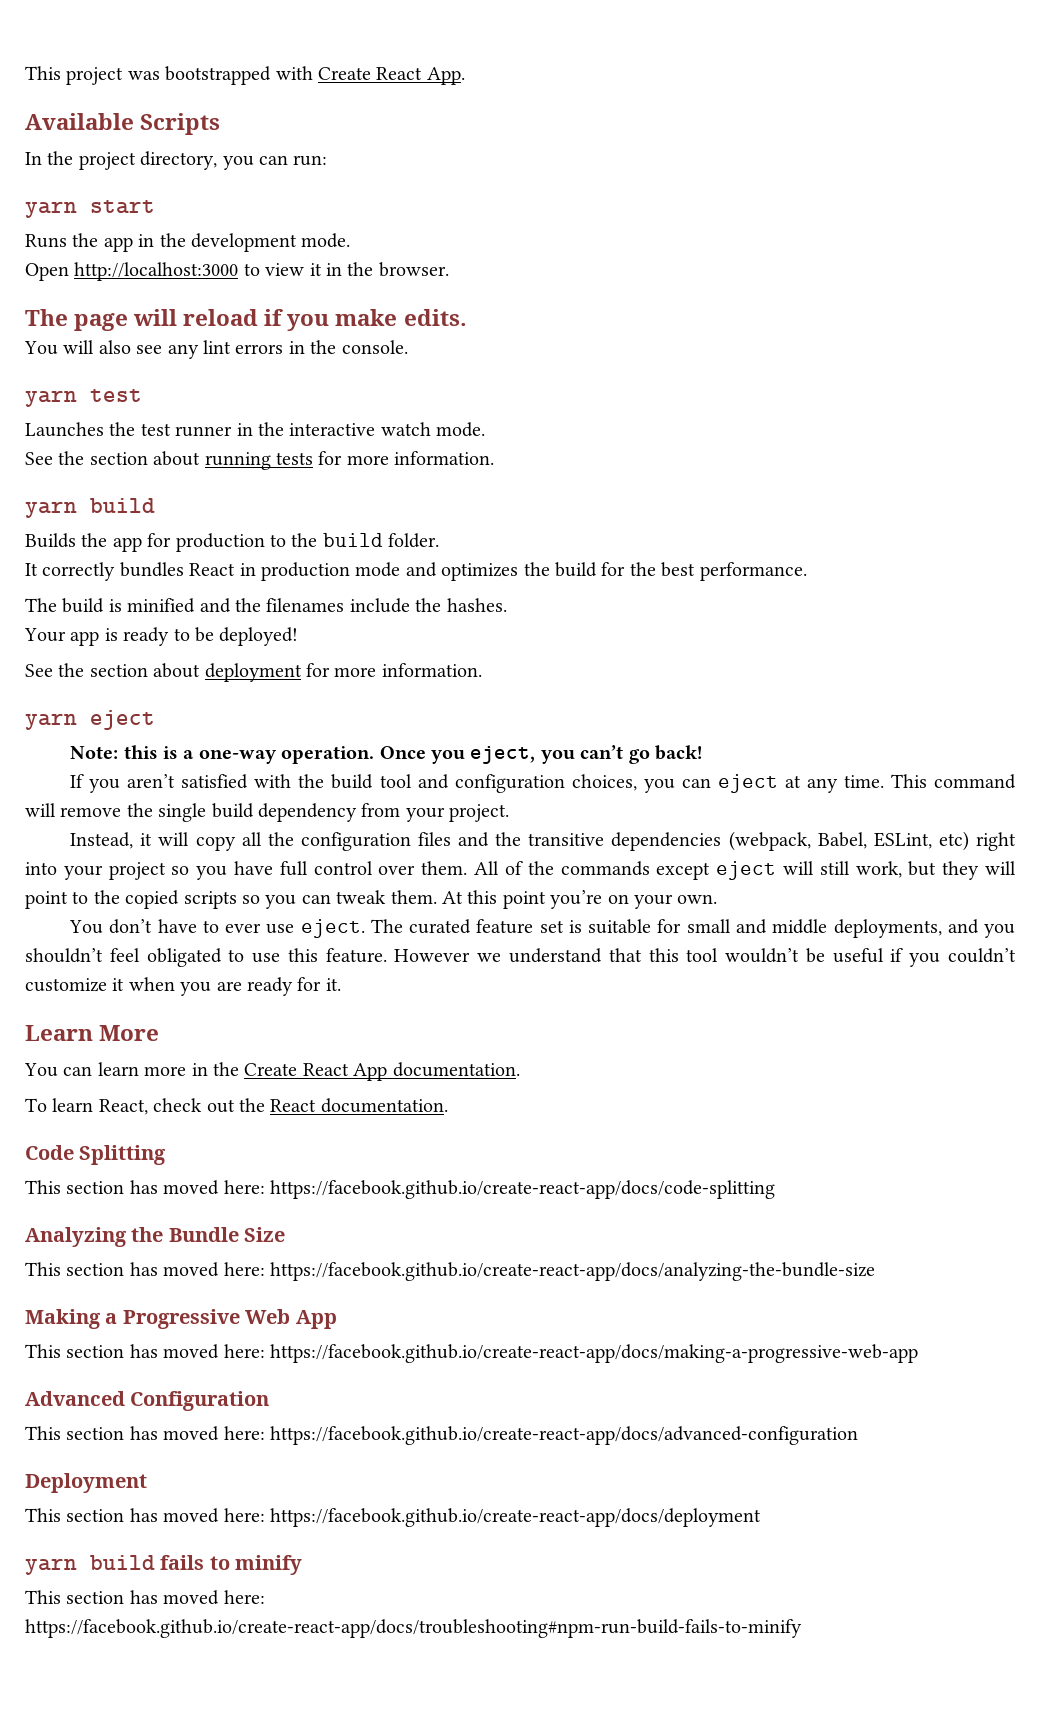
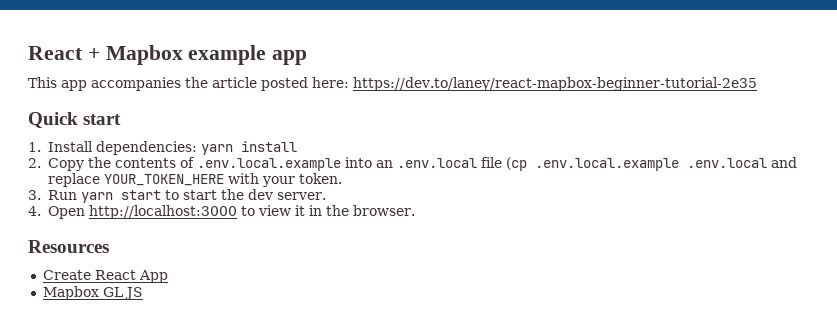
[25,66,465,85] [25,113,221,135] [25,151,328,170] [25,200,155,218] [25,233,351,252] This project was bootstrapped with Create React App. // Available Scripts // In the project directory, you can run: // yarn start // Runs the app in the development mode. // -> [28,45,308,65] [28,77,757,91] [28,112,122,128] [28,141,297,155] [28,157,797,171] [47,173,342,187] [28,189,326,203] [28,206,41,216] React + Mapbox example app // This app accompanies the article posted here: https://dev.to/laney/react-mapbox-beginner-tutorial-2e35 // Quick start // 1. Install dependencies: yarn install // 2. Copy the contents of .env.local.example into an .env.local file (cp .env.local.example .env.local and replace YOUR_TOKEN_HERE with your token. // 3. Run yarn start to start the dev server. // 4.
[25,309,467,331] [24,340,408,359] [25,389,142,407] [25,422,486,437] [25,451,495,470] [25,498,155,518] [25,533,440,552] [25,562,807,581] [25,598,507,613] [24,627,299,646] [25,663,482,682] [25,710,155,730] [70,745,702,764] [70,774,1017,793] [25,803,510,822] [70,831,1017,851] [25,861,1017,880] [25,890,718,909] [69,919,1015,938] [25,948,1017,967] [25,977,341,996] [25,1025,160,1041] [24,1062,520,1081] [25,1098,448,1115] [25,1145,167,1165] [25,1180,775,1199] [25,1227,286,1247] [25,1262,875,1281] [25,1309,337,1329] [25,1344,918,1363] [25,1391,270,1411] [25,1426,858,1445] [25,1473,147,1493] [25,1508,761,1527] [25,1555,303,1575] [25,1590,265,1605] [25,1619,802,1638] The page will reload if you make edits. // You will also see any lint errors in the console. // yarn test // Launches the test runner in the interactive watch mode. // See the section about running tests for more information. // yarn build // Builds the app for production to the build folder. // It correctly bundles React in production mode and optimizes the build for the best performance. // The build is minified and the filenames include the hashes. // Your app is ready to be deployed! // See the section about deployment for more information. // yarn eject // Note: this is a one-way operation. Once you eject, you can’t go back! // If you aren’t satisfied with the build tool and configuration choices, you can eject at any time. This command will remove the single build dependency from your project. // Instead, it will copy all the configuration files and the transitive dependencies (webpack, Babel, ESLint, etc) right into your project so you have full control over them. All of the commands except eject will still work, but they will point to the copied scripts so you can tweak them. At this point you’re on your own. // You don’t have to ever use eject. The curated feature set is suitable for small and middle deployments, and you shouldn’t feel obligated to use this feature. However we understand that this tool wouldn’t be useful if you couldn’t customize it when you are ready for it. // Learn More // You can learn more in the Create React App documentation. // To learn React, check out the React documentation. // Code Splitting // This section has moved here: https://facebook.github.io/create-react-app/docs/code-splitting // Analyzing the Bundle Size // This section has moved here: https://facebook.github.io/create-react-app/docs/analyzing-the-bundle-size // Making a Progressive Web App // This section has moved here: https://facebook.github.io/create-react-app/docs/making-a-progressive-web-app // Advanced Configuration // This section has moved here: https://facebook.github.io/create-react-app/docs/advanced-configuration // Deployment // This section has moved here: https://facebook.github.io/create-react-app/docs/deployment // yarn build fails to minify // This section has moved here: https://facebook.github.io/create-react-app/docs/troubleshooting#npm-run-build-fails-to-minify -> [28,240,109,253] [42,270,168,283] [42,286,143,300] Resources // Create React App // Mapbox GL JS

